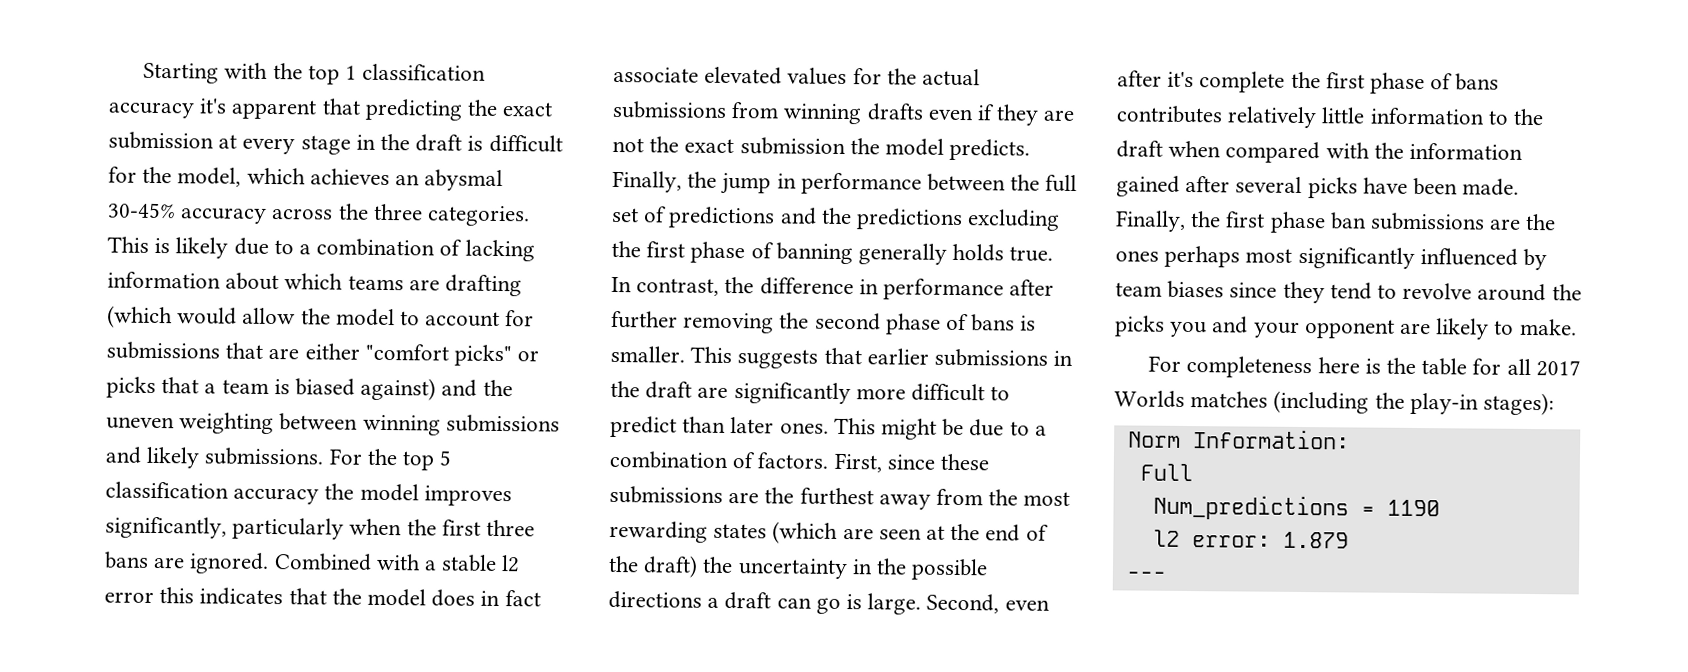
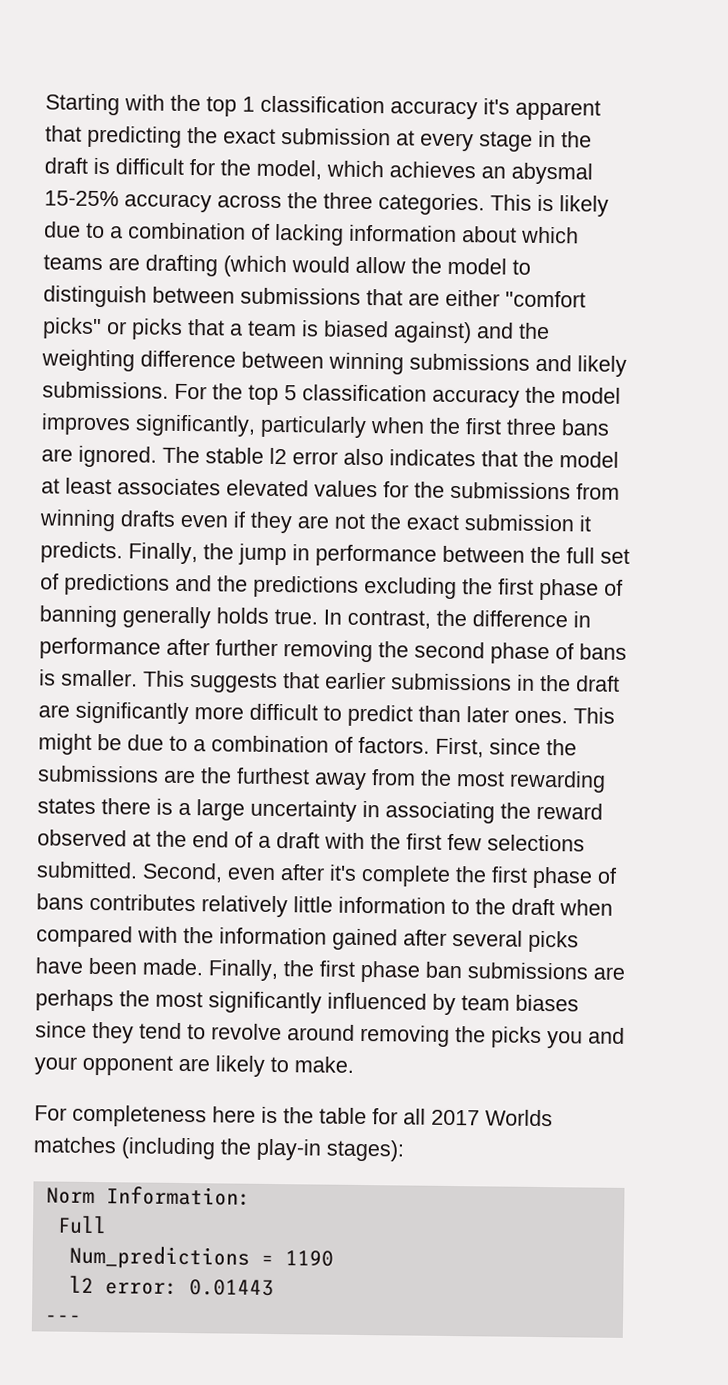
[108,202,176,219] 30-45% -> [44,190,119,207] 15-25%
[425,310,535,327] account for -> [43,285,235,308] distinguish between
[106,412,275,435] uneven weighting -> [41,349,236,372] weighting difference
[273,553,438,571] Combined with a -> [162,446,200,464] The
[159,587,195,604] this -> [343,448,384,466] also
[431,589,541,607] [613,66,699,83] does in fact associate -> [41,477,221,496] at least associates
[922,68,981,87] actual -> (445, 489) none
[849,138,945,156] the model -> [579,515,591,532] it
[940,453,990,471] these -> [546,739,577,756] the
[772,521,1049,544] [608,555,989,581] [608,590,922,615] (which are seen at the end of the draft) the uncertainty in the possible directions a draft can go is large. -> [101,798,603,824] [37,829,585,852] [36,861,138,879] there is a large uncertainty in associating the reward observed at the end of a draft with the first few selections submitted.
[1525,213,1557,231] [1115,245,1241,268] the ones perhaps -> [35,989,150,1012] perhaps the
(1547, 292) none -> [360,1024,450,1047] removing
[1282,531,1349,549] 1.879 -> [188,1279,274,1297] 0.01443

